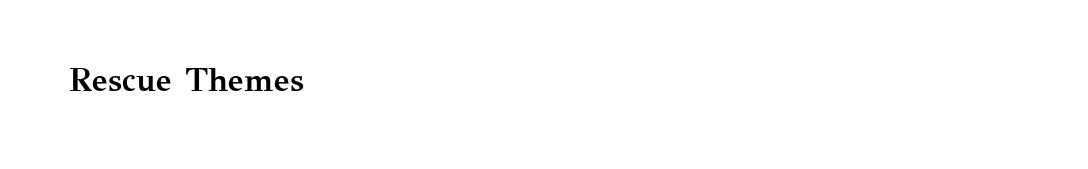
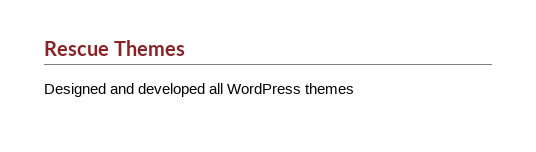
(304, 80) none -> [44,83,355,97] // Designed and developed all WordPress themes

